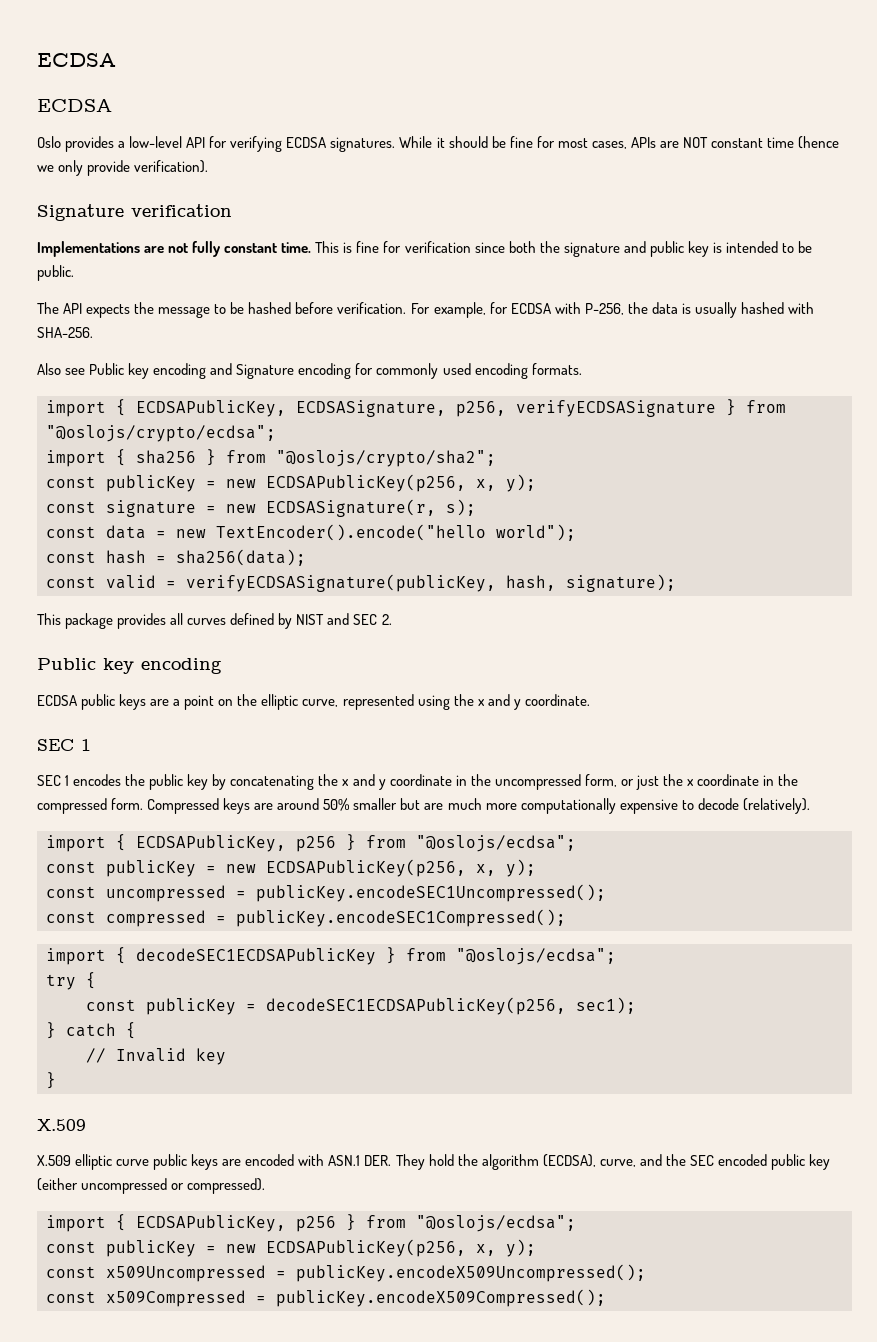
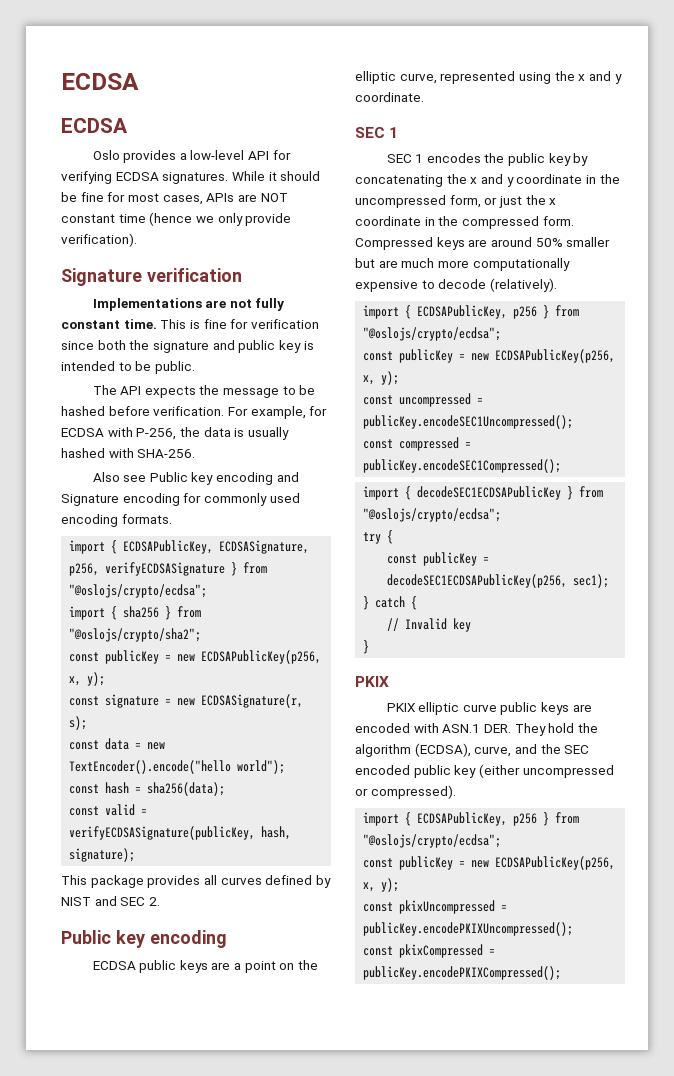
[416,835,576,852] "@oslojs/ecdsa"; -> [363,327,502,341] "@oslojs/crypto/ecdsa";
[456,948,616,965] "@oslojs/ecdsa"; -> [363,508,502,522] "@oslojs/crypto/ecdsa";
[37,1119,86,1131] [37,1155,71,1166] X.509 // X.509 -> [355,676,389,687] [386,703,416,712] PKIX // PKIX
[416,1215,576,1232] [46,1239,536,1257] [46,1264,646,1282] [46,1289,606,1307] "@oslojs/ecdsa"; // const publicKey = new ECDSAPublicKey(p256, x, y); // const x509Uncompressed = publicKey.encodeX509Uncompressed(); // const x509Compressed = publicKey.encodeX509Compressed(); -> [363,834,502,848] [363,856,616,870] [363,878,400,892] [363,900,508,914] [363,922,574,936] [363,944,496,958] [363,966,562,980] "@oslojs/crypto/ecdsa"; // const publicKey = new ECDSAPublicKey(p256, x, y); // const pkixUncompressed = publicKey.encodePKIXUncompressed(); // const pkixCompressed = publicKey.encodePKIXCompressed();

